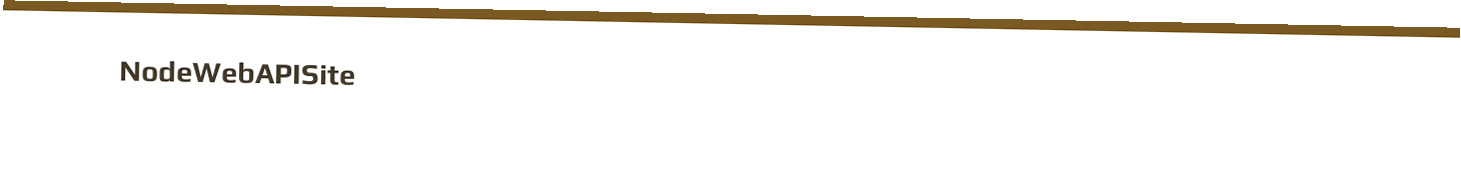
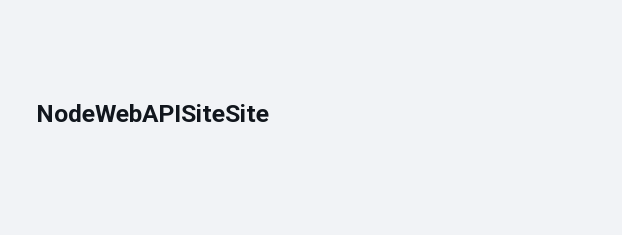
[119,59,356,86] NodeWebAPISite -> [36,104,269,122] NodeWebAPISiteSite

